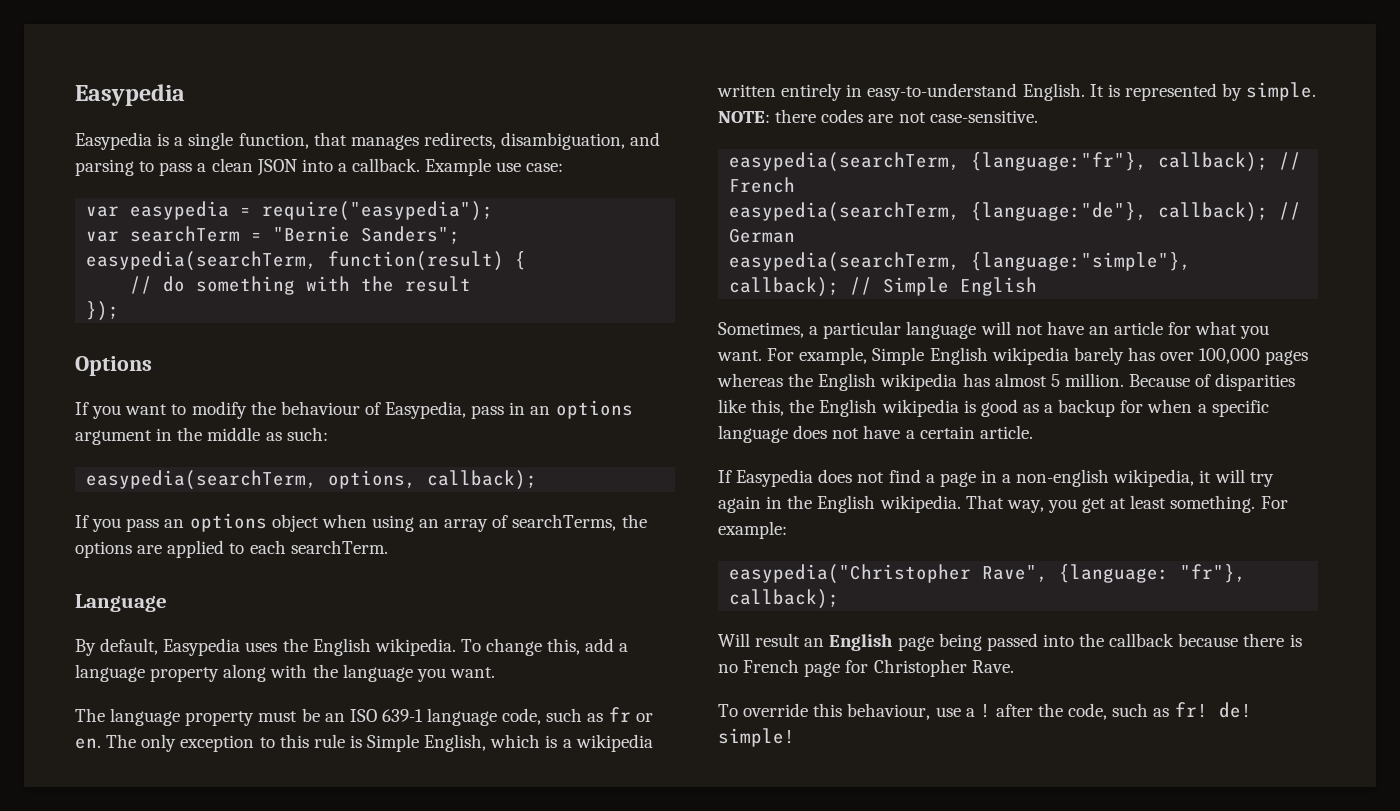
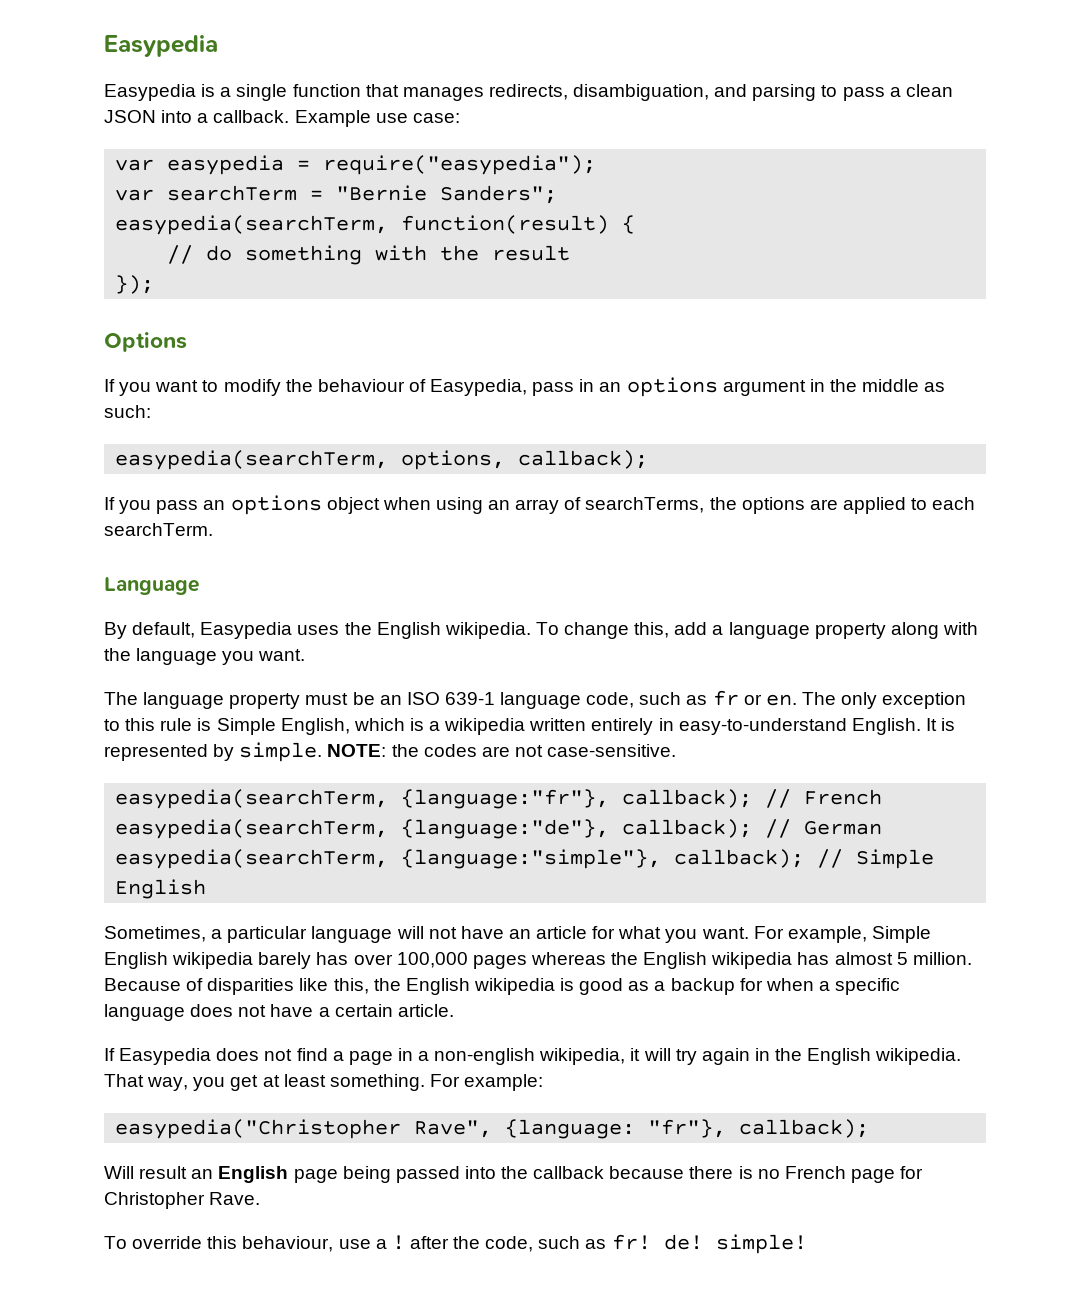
[238,133,309,149] function, -> [292,84,361,97] function
[775,109,817,123] there -> [391,744,419,757] the

